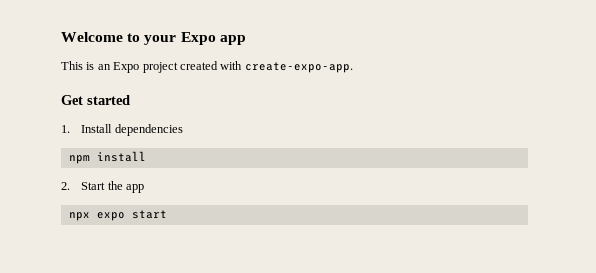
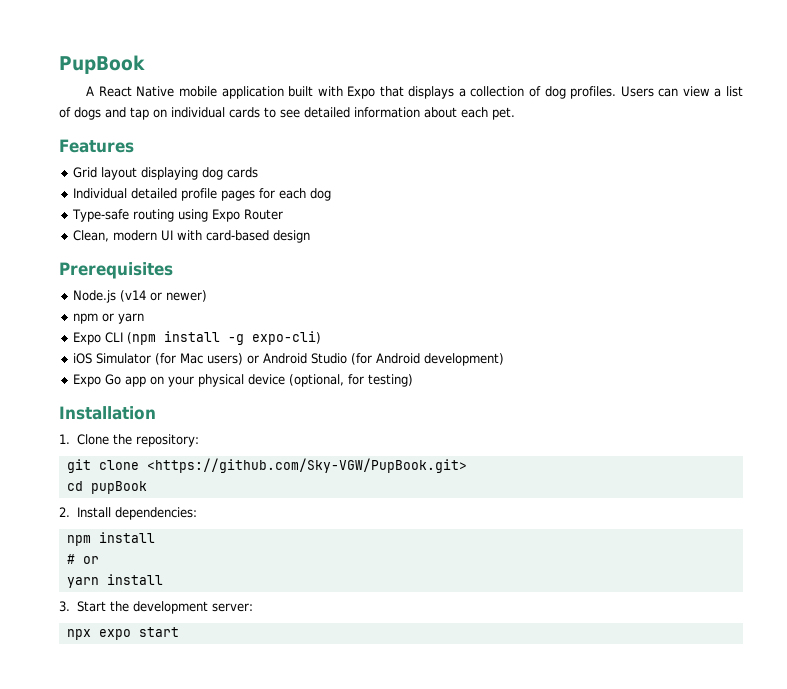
[61,32,246,45] [61,61,353,73] [61,95,130,105] [61,124,183,136] [68,151,146,164] [61,181,145,193] Welcome to your Expo app // This is an Expo project created with create-expo-app. // Get started // 1. Install dependencies // npm install // 2. Start the app -> [59,55,145,74] [86,86,743,99] [59,107,515,120] [59,139,134,153] [73,167,259,180] [73,188,332,201] [72,209,284,222] [73,230,311,243] [59,262,173,279] [73,290,208,303] [73,313,145,324] [73,331,322,345] [73,353,505,366] [73,374,414,387] [59,406,156,420] [59,434,199,447] [66,458,467,473] [66,481,147,494] [59,507,197,520] [66,532,155,546] [66,554,99,564] [66,574,163,588] [59,601,253,614] PupBook // A React Native mobile application built with Expo that displays a collection of dog profiles. Users can view a list of dogs and tap on individual cards to see detailed information about each pet. // Features // Grid layout displaying dog cards // Individual detailed profile pages for each dog // Type-safe routing using Expo Router // Clean, modern UI with card-based design // Prerequisites // Node.js (v14 or newer) // npm or yarn // Expo CLI (npm install -g expo-cli) // iOS Simulator (for Mac users) or Android Studio (for Android development) // Expo Go app on your physical device (optional, for testing) // Installation // 1. Clone the repository: // git clone <https://github.com/Sky-VGW/PupBook.git> // cd pupBook // 2. Install dependencies: // npm install // # or // yarn install // 3. Start the development server:

